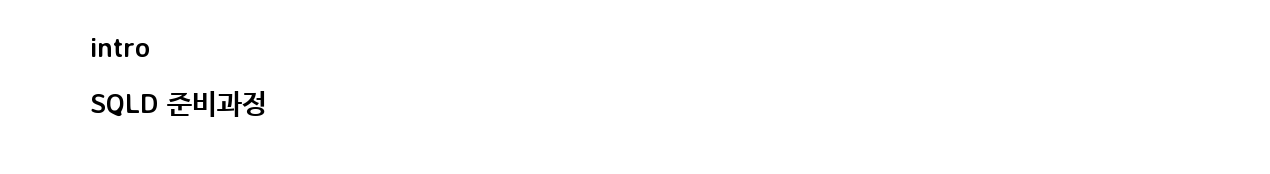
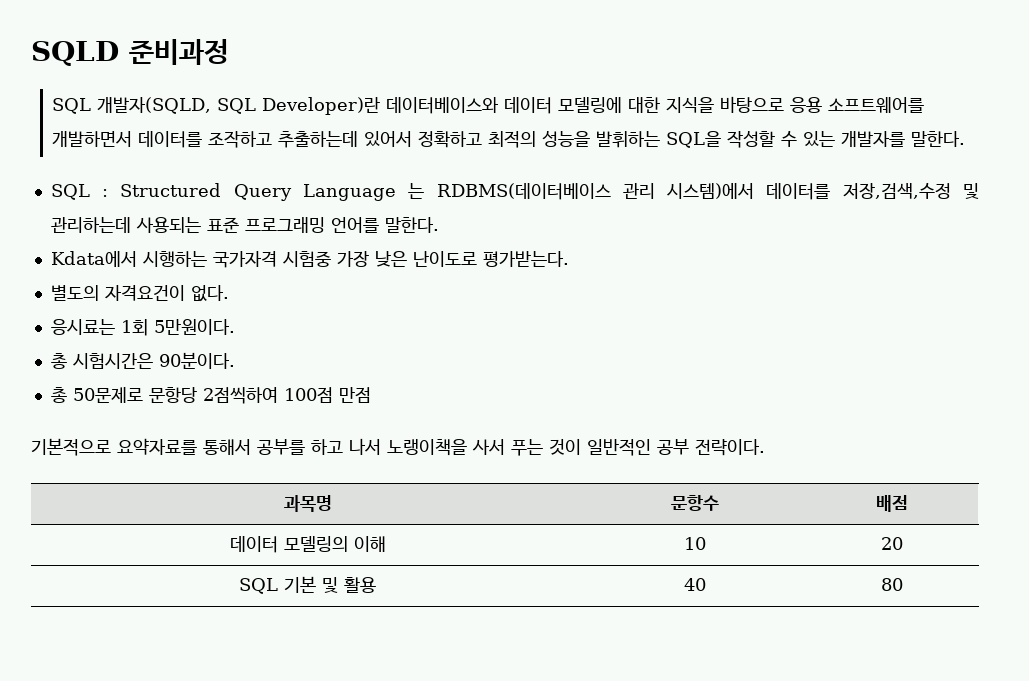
[90,38,150,57] intro // -> (31, 53) none
(267, 104) none -> [52,96,925,115] [52,130,966,148] [50,183,979,201] [50,217,439,233] [50,251,569,268] [50,285,229,302] [50,319,235,336] [50,352,235,369] [50,387,371,404] [31,438,765,456] [283,495,332,512] [670,495,719,511] [876,495,908,512] [229,536,386,553] [683,537,706,550] [881,537,903,550] [239,576,376,594] [683,578,706,591] [881,578,903,591] // SQL 개발자(SQLD, SQL Developer)란 데이터베이스와 데이터 모델링에 대한 지식을 바탕으로 응용 소프트웨어를 개발하면서 데이터를 조작하고 추출하는데 있어서 정확하고 최적의 성능을 발휘하는 SQL을 작성할 수 있는 개발자를 말한다. // SQL : Structured Query Language 는 RDBMS(데이터베이스 관리 시스템)에서 데이터를 저장,검색,수정 및 관리하는데 사용되는 표준 프로그래밍 언어를 말한다. // Kdata에서 시행하는 국가자격 시험중 가장 낮은 난이도로 평가받는다. // 별도의 자격요건이 없다. // 응시료는 1회 5만원이다. // 총 시험시간은 90분이다. // 총 50문제로 문항당 2점씩하여 100점 만점 // 기본적으로 요약자료를 통해서 공부를 하고 나서 노랭이책을 사서 푸는 것이 일반적인 공부 전략이다. // 과목명 | 문항수 | 배점 // 데이터 모델링의 이해 | 10 | 20 // SQL 기본 및 활용 | 40 | 80

